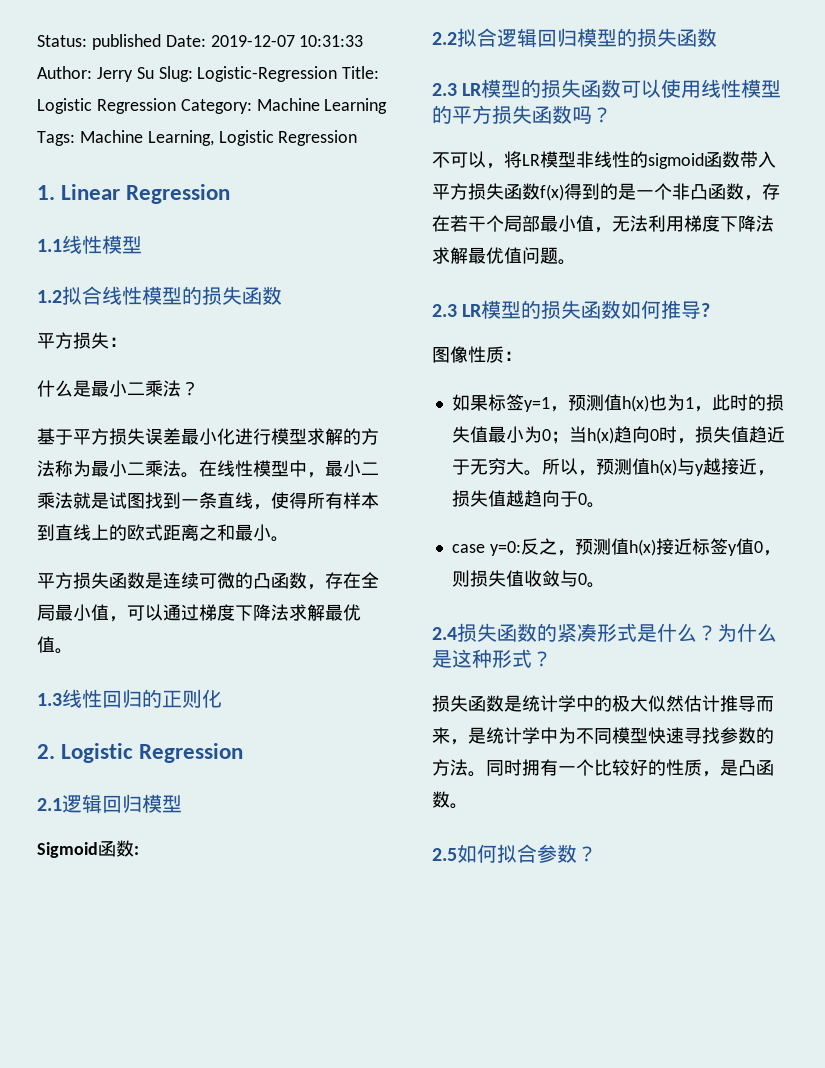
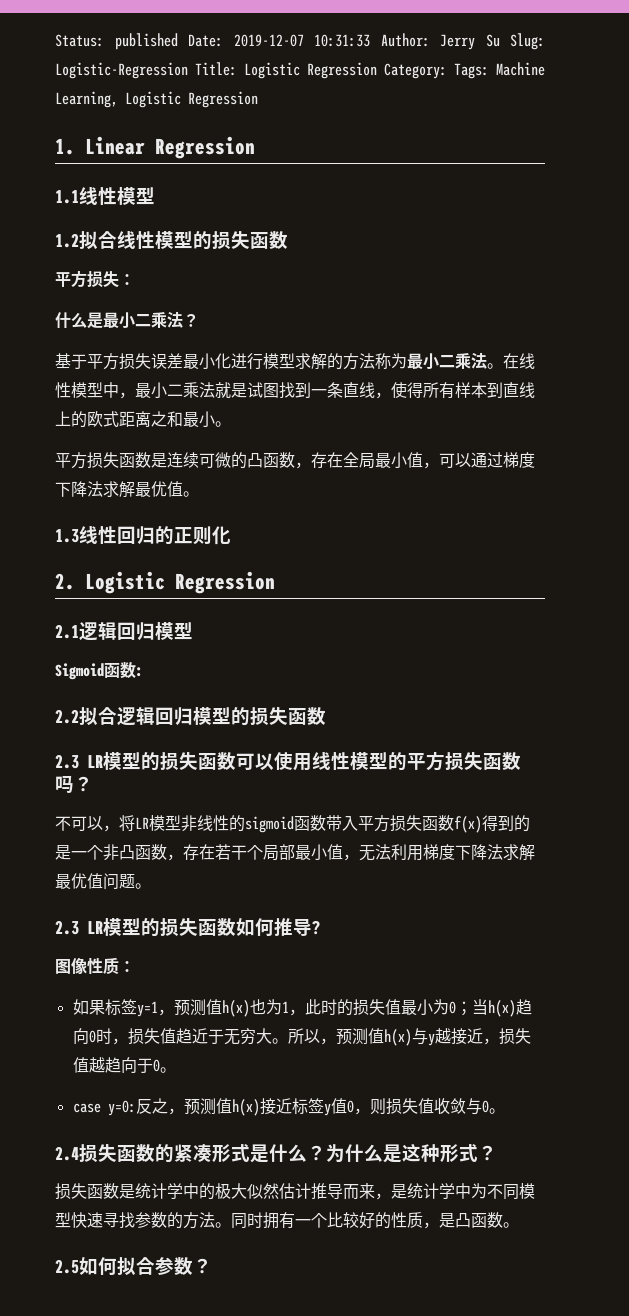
[256,98,388,114] Machine Learning -> (447, 71) none

